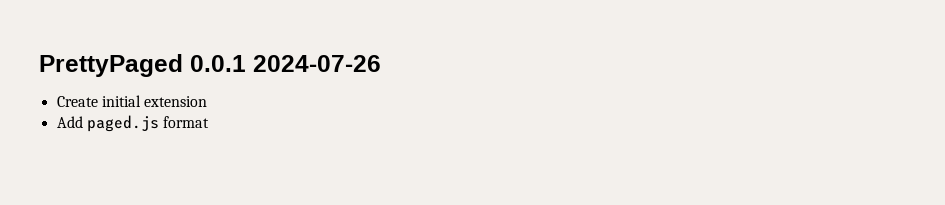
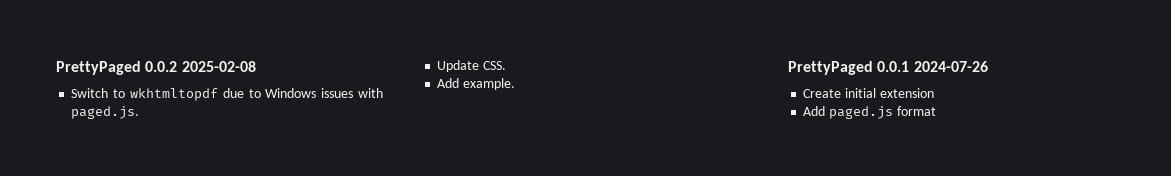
[39,54,183,77] PrettyPaged -> [56,61,256,75] [71,88,384,101] [71,106,140,119] [437,60,507,72] [437,78,516,90] [788,61,873,75] PrettyPaged 0.0.2 2025-02-08 // Switch to wkhtmltopdf due to Windows issues with paged.js. // Update CSS. // Add example. // PrettyPaged

